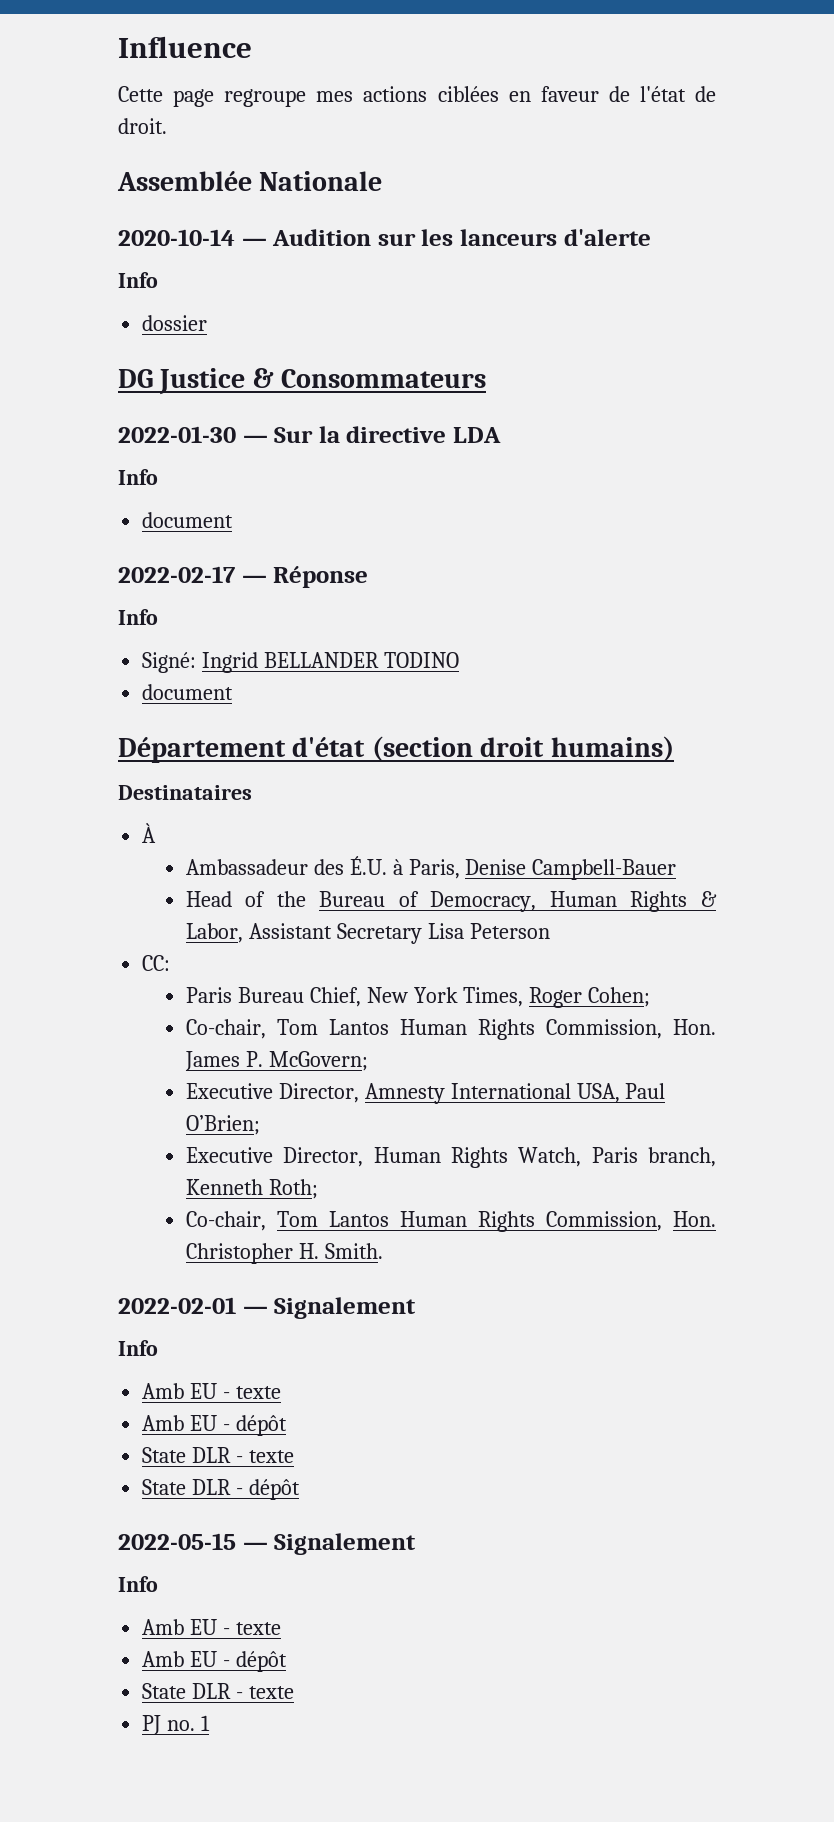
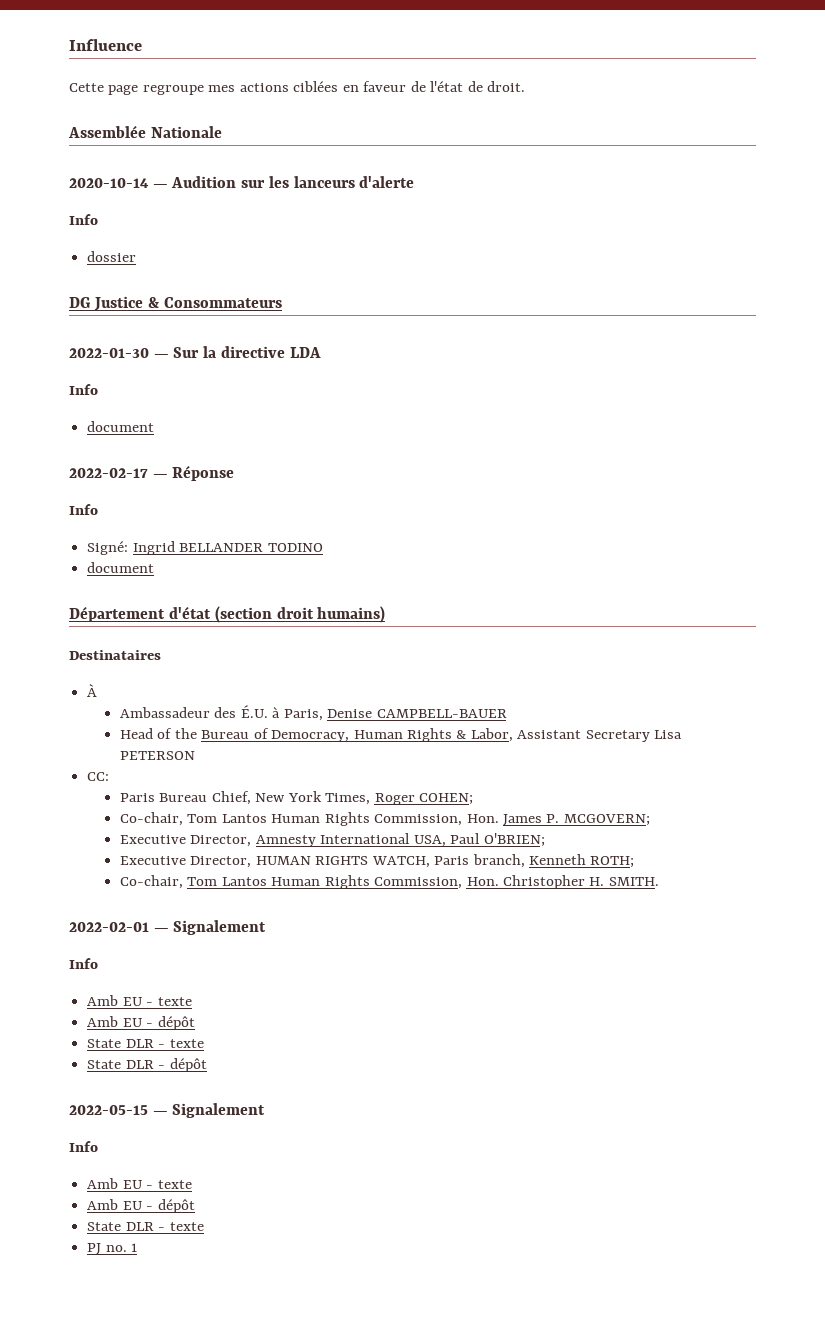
[532,859,677,880] Campbell-Bauer -> [376,709,507,718] CAMPBELL-BAUER
[469,923,550,939] Peterson -> [119,751,195,760] PETERSON
[588,987,651,1007] Cohen; -> [418,793,473,805] COHEN;
[268,1051,368,1071] McGovern; -> [563,814,650,826] MCGOVERN;
[185,1115,260,1135] [185,1147,582,1168] O’Brien; // Executive Director, Human Rights Watch, -> [483,833,545,847] [119,856,430,868] O'BRIEN; // Executive Director, HUMAN RIGHTS WATCH,
[268,1179,318,1199] Roth; -> [590,856,635,868] ROTH;
[324,1243,383,1259] Smith. -> [608,877,659,886] SMITH.

